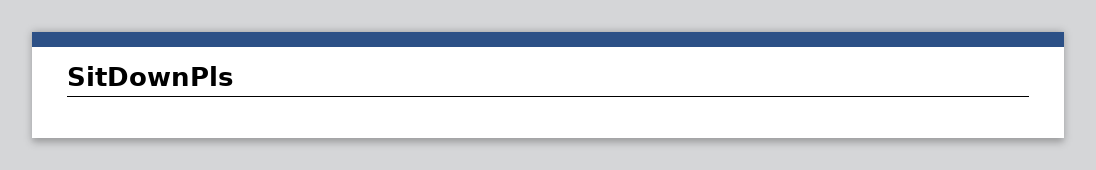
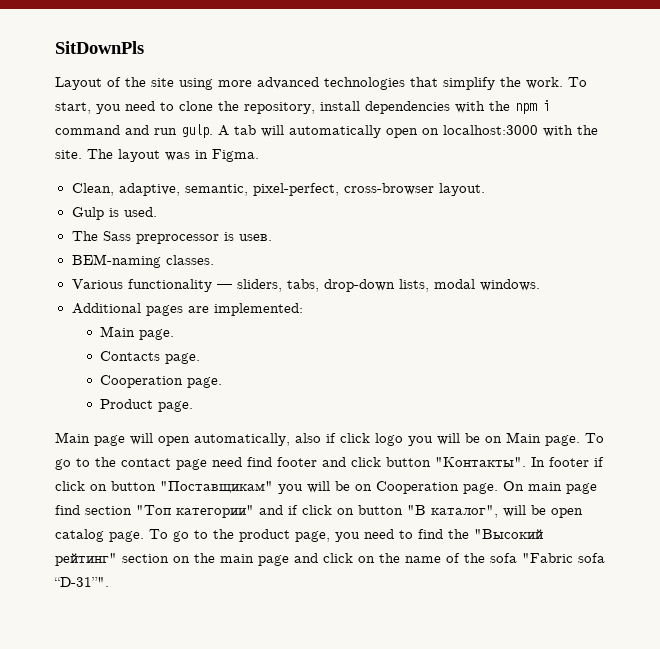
(233, 76) none -> [55,77,587,90] [55,100,550,114] [55,124,598,138] [55,149,259,162] [71,183,485,196] [71,207,157,220] [71,231,272,244] [71,254,214,268] [71,279,540,292] [71,303,303,316] [100,326,175,340] [100,351,201,364] [100,375,223,388] [100,399,194,412] [55,432,604,446] [55,457,604,470] [55,481,597,494] [55,505,583,518] [55,529,543,542] [55,553,605,566] [54,577,109,587] // Layout of the site using more advanced technologies that simplify the work. To start, you need to clone the repository, install dependencies with the npm i command and run gulp. A tab will automatically open on localhost:3000 with the site. The layout was in Figma. // Clean, adaptive, semantic, pixel-perfect, cross-browser layout. // Gulp is used. // The Sass preprocessor is useв. // BEM-naming classes. // Various functionality — sliders, tabs, drop-down lists, modal windows. // Additional pages are implemented: // Main page. // Contacts page. // Cooperation page. // Product page. // Main page will open automatically, also if click logo you will be on Main page. To go to the contact page need find footer and click button "Контакты". In footer if click on button "Поставщикам" you will be on Cooperation page. On main page find section "Топ категории" and if click on button "В каталог", will be open catalog page. To go to the product page, you need to find the "Высокий рейтинг" section on the main page and click on the name of the sofa "Fabric sofa “D-31”".

